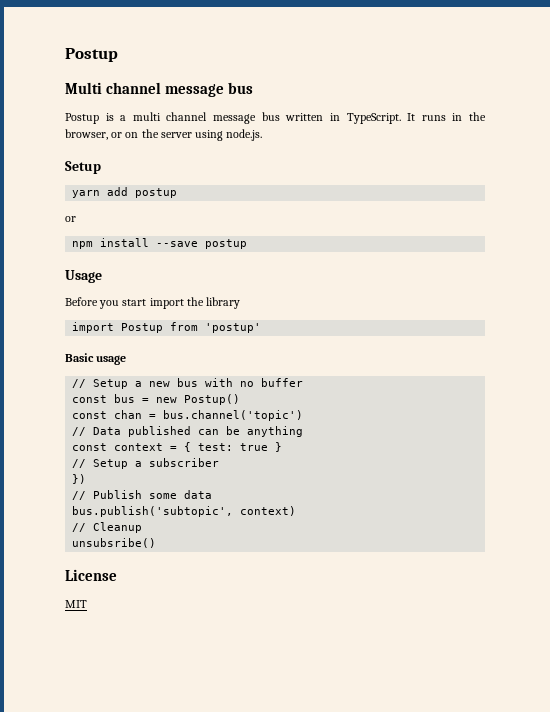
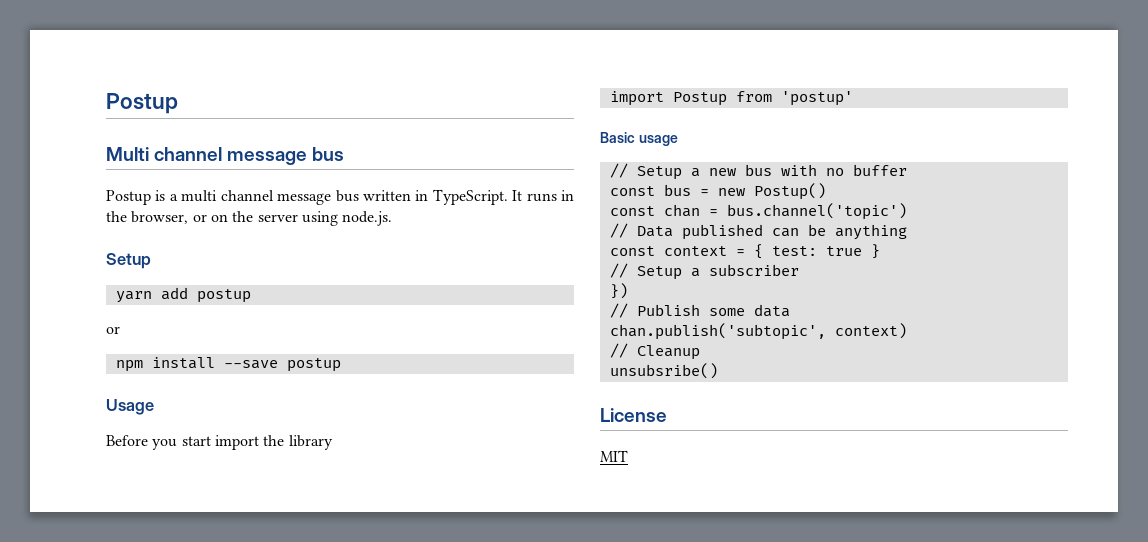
[72,506,234,517] bus.publish('subtopic', -> [609,323,826,340] chan.publish('subtopic',

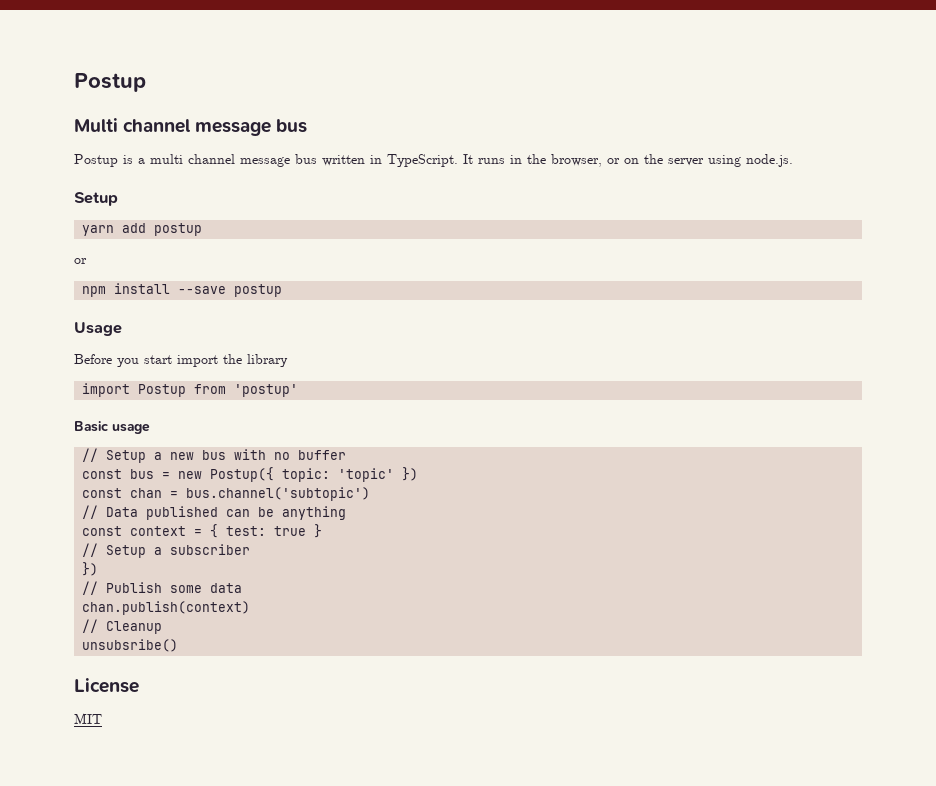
[753,183,826,200] Postup() -> [210,467,419,482] Postup({ topic: 'topic' })
[726,203,907,220] bus.channel('topic') -> [186,487,371,501] bus.channel('subtopic')
[609,323,907,340] chan.publish('subtopic', context) -> [82,601,251,615] chan.publish(context)

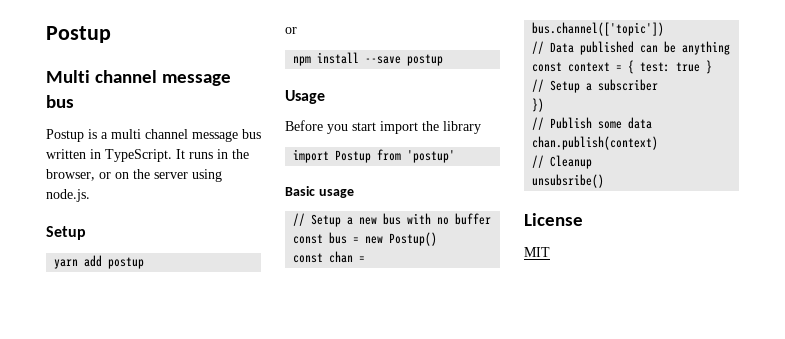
[210,467,419,482] Postup({ topic: 'topic' }) -> [389,232,438,246] Postup()
[186,487,371,501] bus.channel('subtopic') -> [532,22,665,36] bus.channel(['topic'])

